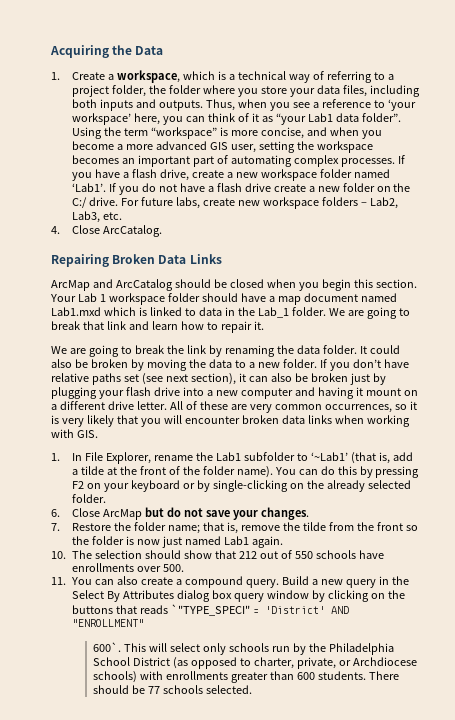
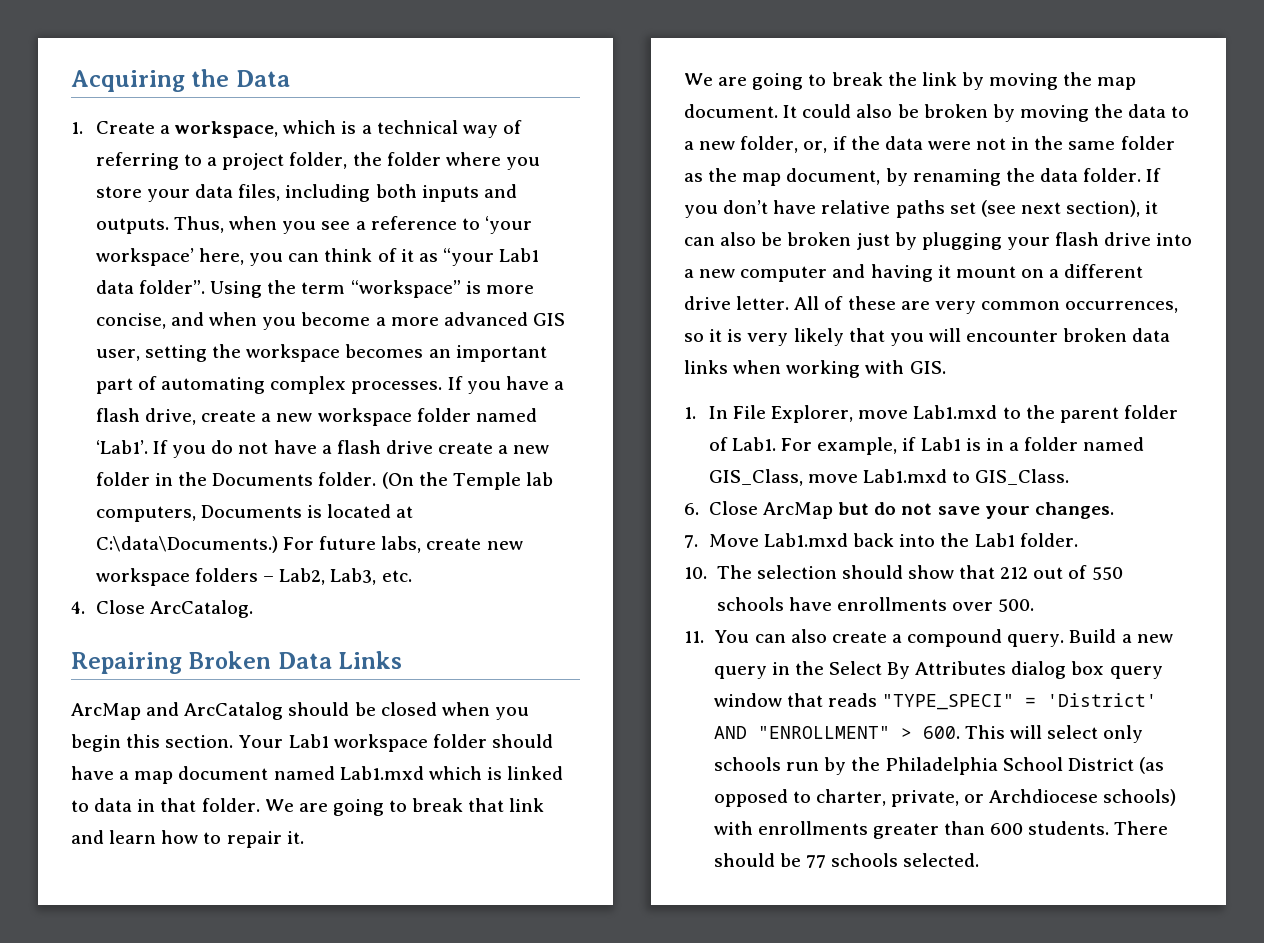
[376,183,411,192] [71,197,118,208] on the C:/ drive. -> [154,472,553,490] [95,504,414,522] [95,536,278,553] in the Documents folder. (On the Temple lab computers, Documents is located at C:\data\Documents.)
[77,293,106,302] Lab 1 -> [288,734,329,748] Lab1
[237,307,289,318] the Lab_1 -> [160,798,197,812] that
[224,345,357,357] renaming the data folder. -> [989,72,1137,90] [684,104,778,118] moving the map document.
(280, 365) none -> [740,136,1175,153] [684,168,1078,186] folder, or, if the data were not in the same folder as the map document, by renaming the data
[153,452,413,464] [71,466,420,478] [71,480,411,492] [71,494,106,503] rename the Lab1 subfolder to ‘~Lab1’ (that is, add a tilde at the front of the folder name). You can do this by pressing F2 on your keyboard or by single-clicking on the already selected folder. -> [858,405,1178,423] [708,437,1145,455] [708,469,1070,486] move Lab1.mxd to the parent folder of Lab1. For example, if Lab1 is in a folder named GIS_Class, move Lab1.mxd to GIS_Class.
[71,522,418,534] [71,536,283,548] Restore the folder name; that is, remove the tilde from the front so the folder is now just named Lab1 again. -> [708,533,1078,547] Move Lab1.mxd back into the Lab1 folder.
[311,590,405,602] [71,605,113,614] by clicking on the buttons -> (782, 700) none
[170,604,250,616] `"TYPE_SPECI" -> [881,694,1014,710] "TYPE_SPECI"
[92,642,121,652] // 600`. -> [900,726,960,739] > 600.

